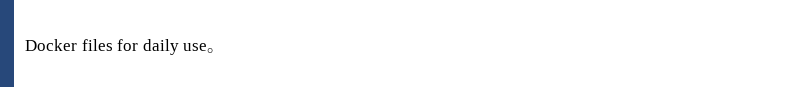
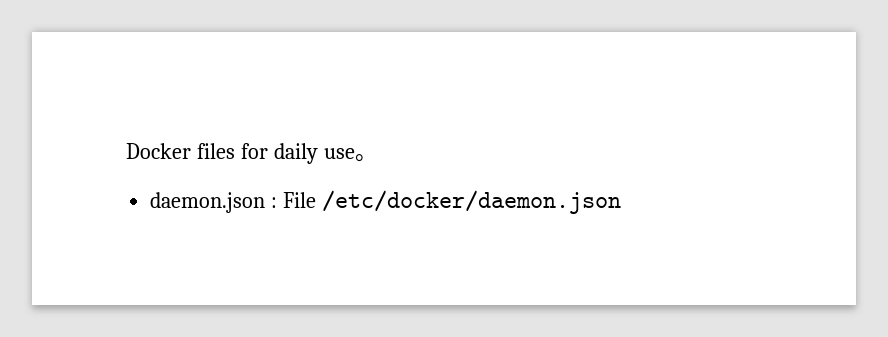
(225, 50) none -> [150,190,622,214] // daemon.json : File /etc/docker/daemon.json

